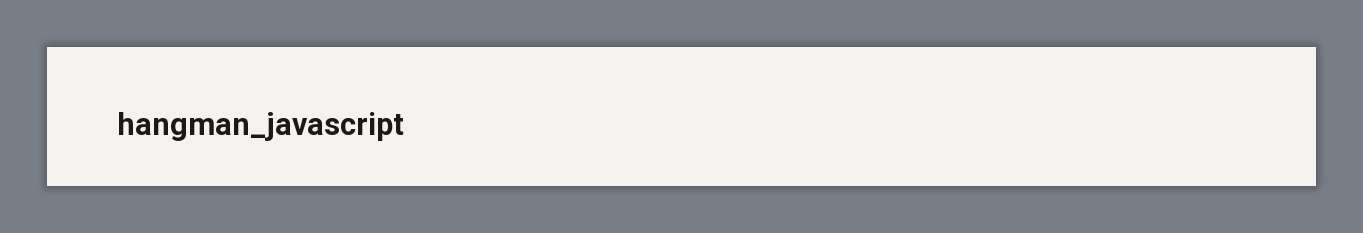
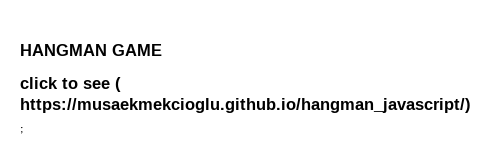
[117,112,404,141] hangman_javascript -> [20,44,162,56] [20,77,121,92] [20,98,471,113] [20,127,23,134] HANGMAN GAME // click to see ( https://musaekmekcioglu.github.io/hangman_javascript/) // ;

